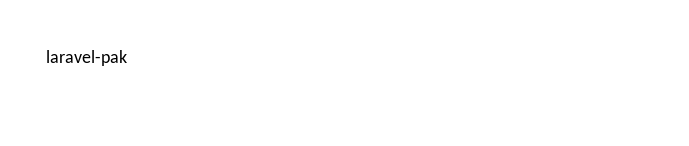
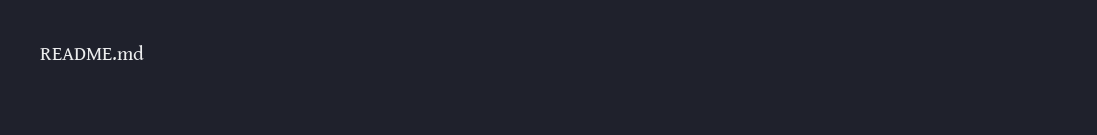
[46,50,127,66] laravel-pak -> [40,45,144,60] README.md

